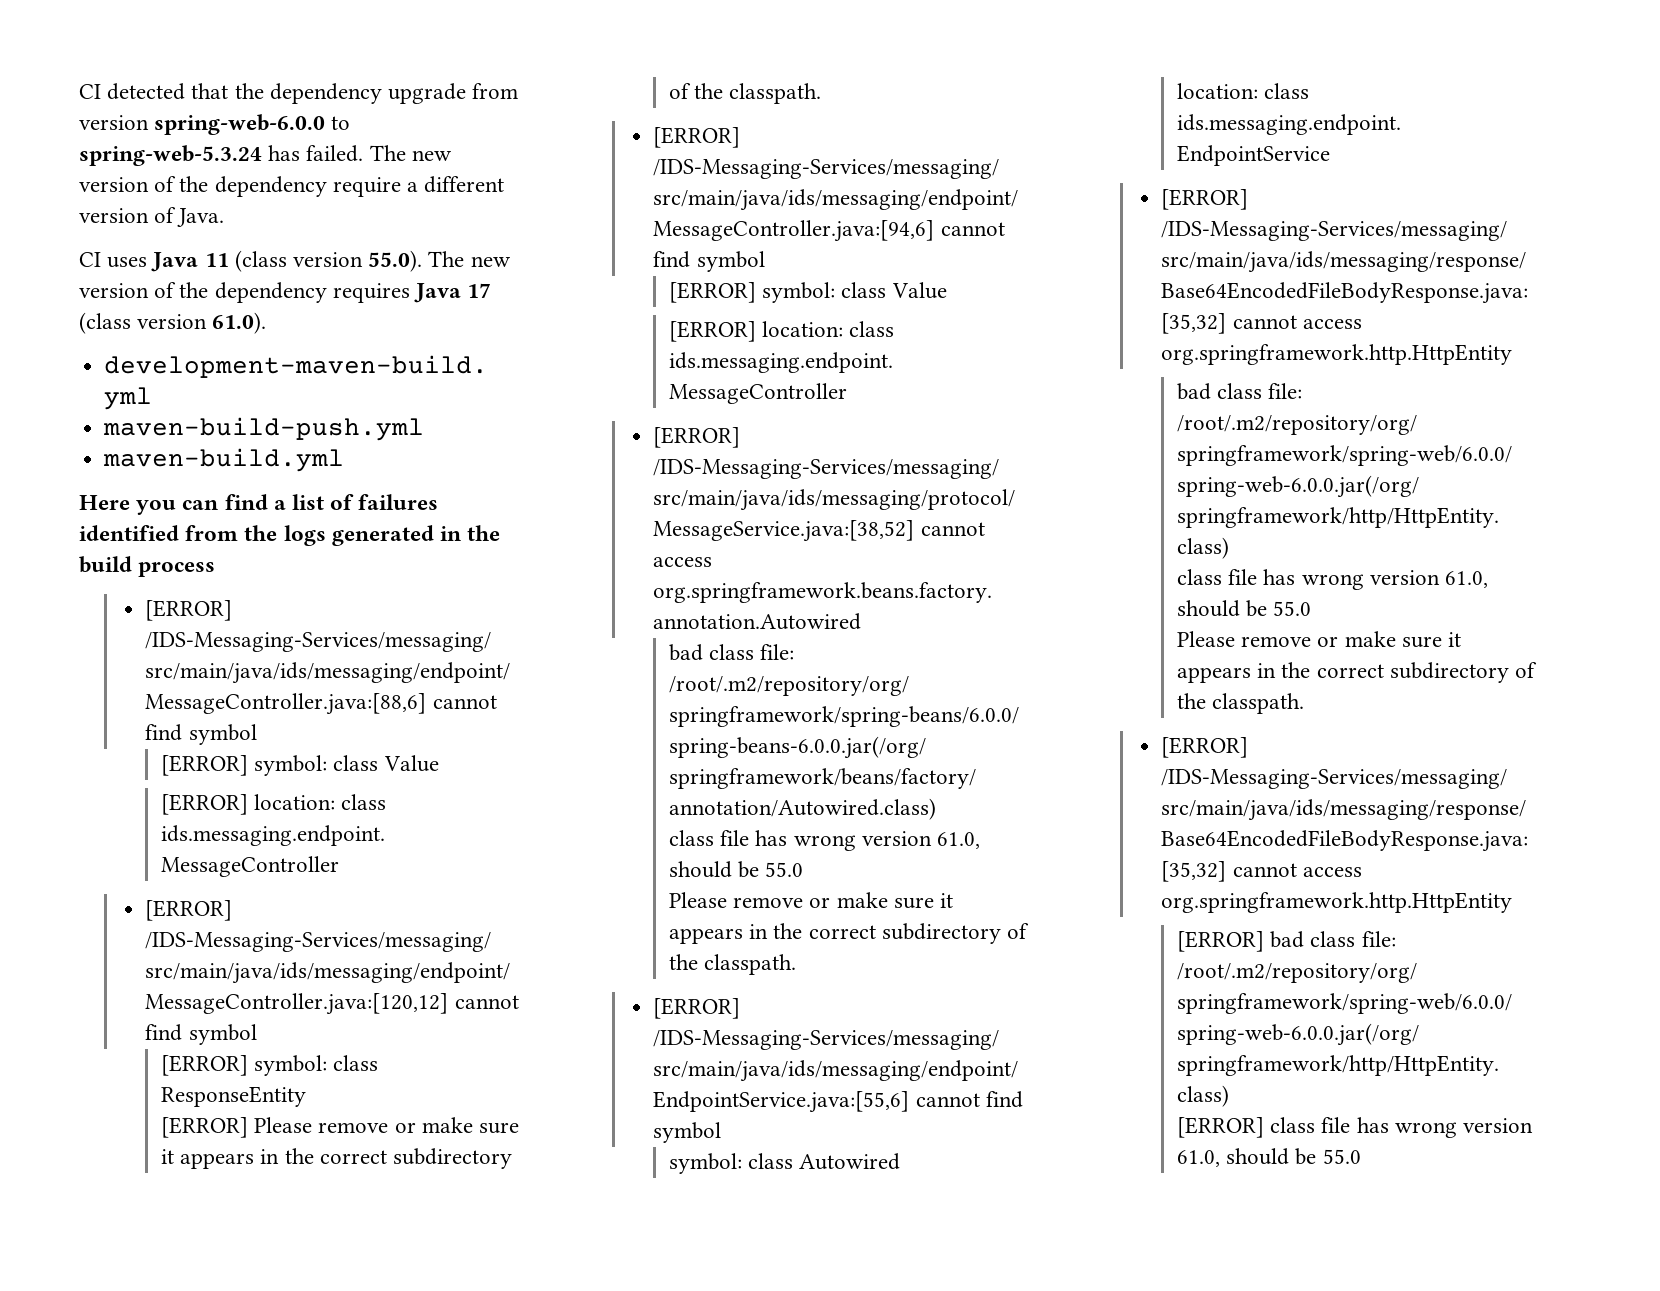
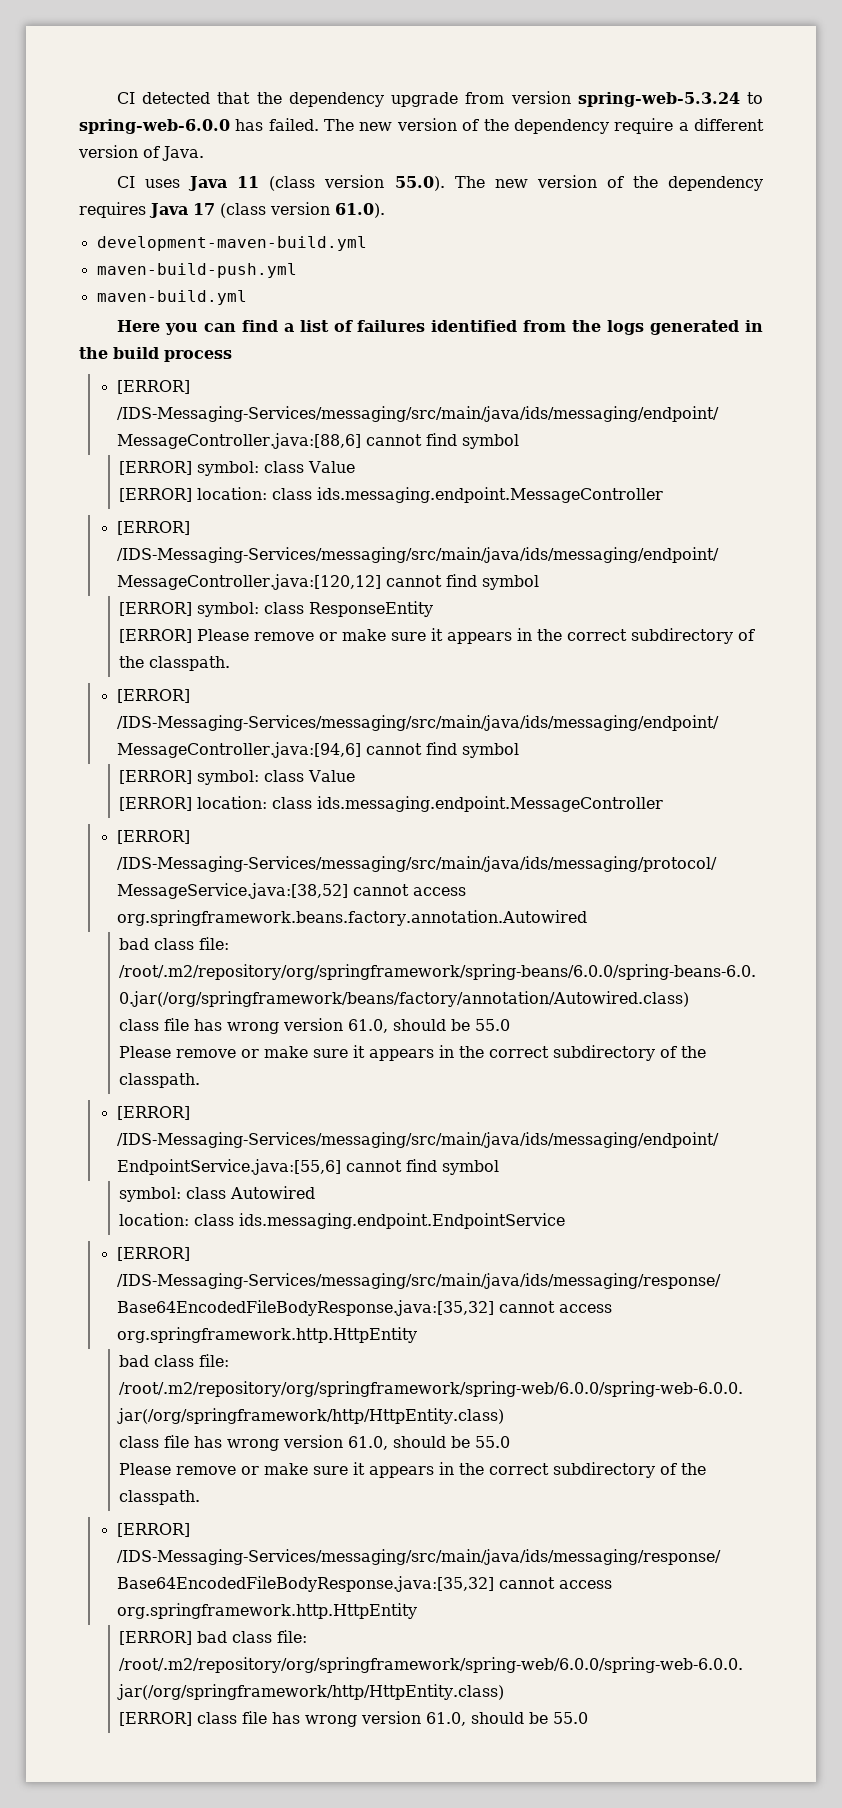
[154,114,351,135] [79,145,262,166] spring-web-6.0.0 to spring-web-5.3.24 -> [577,92,763,107] [79,119,230,134] spring-web-5.3.24 to spring-web-6.0.0

